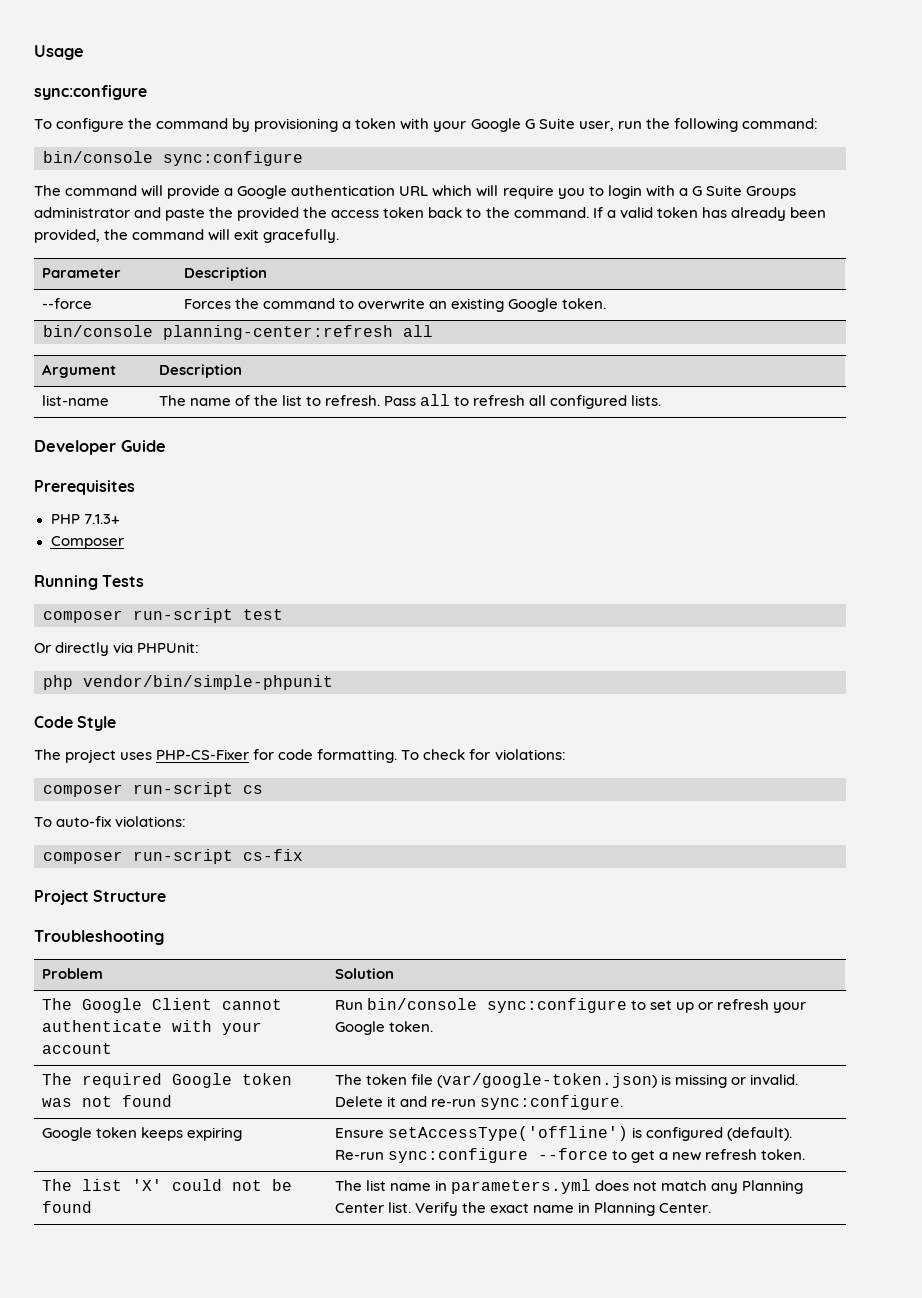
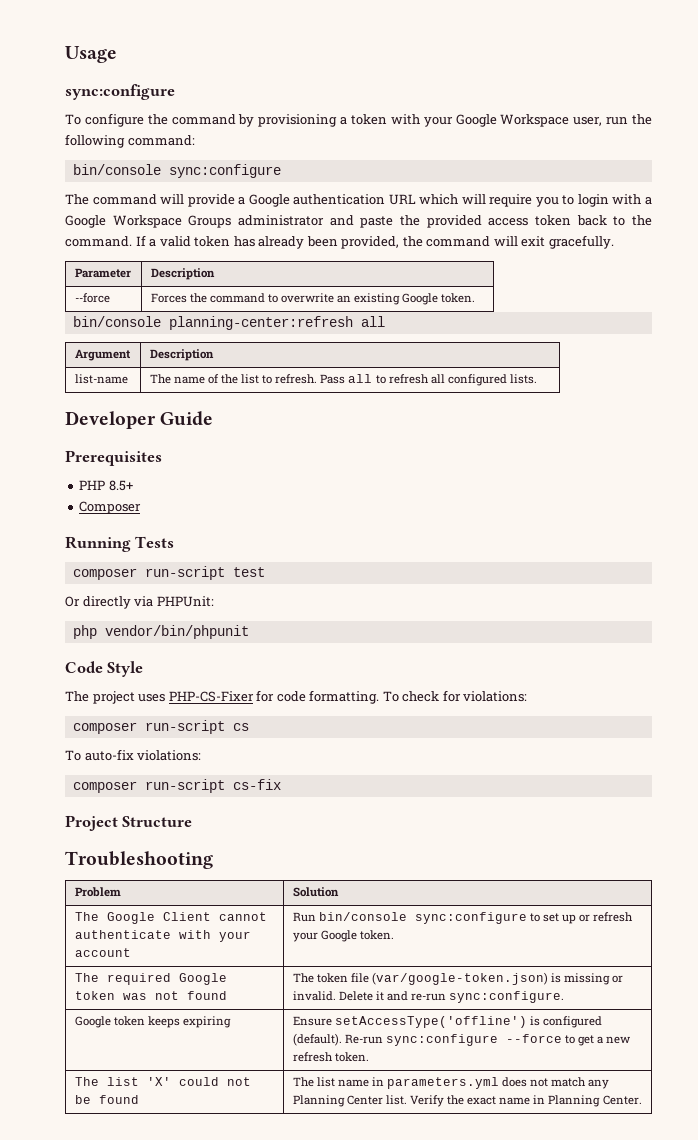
[524,118,575,129] G Suite -> [500,114,570,127] Workspace
[691,185,742,196] G Suite -> [65,215,182,228] Google Workspace
[303,207,328,218] the -> (482, 221) none
[83,514,120,524] 7.1.3+ -> [108,480,133,491] 8.5+
[83,675,333,690] vendor/bin/simple-phpunit -> [104,625,249,639] vendor/bin/phpunit

